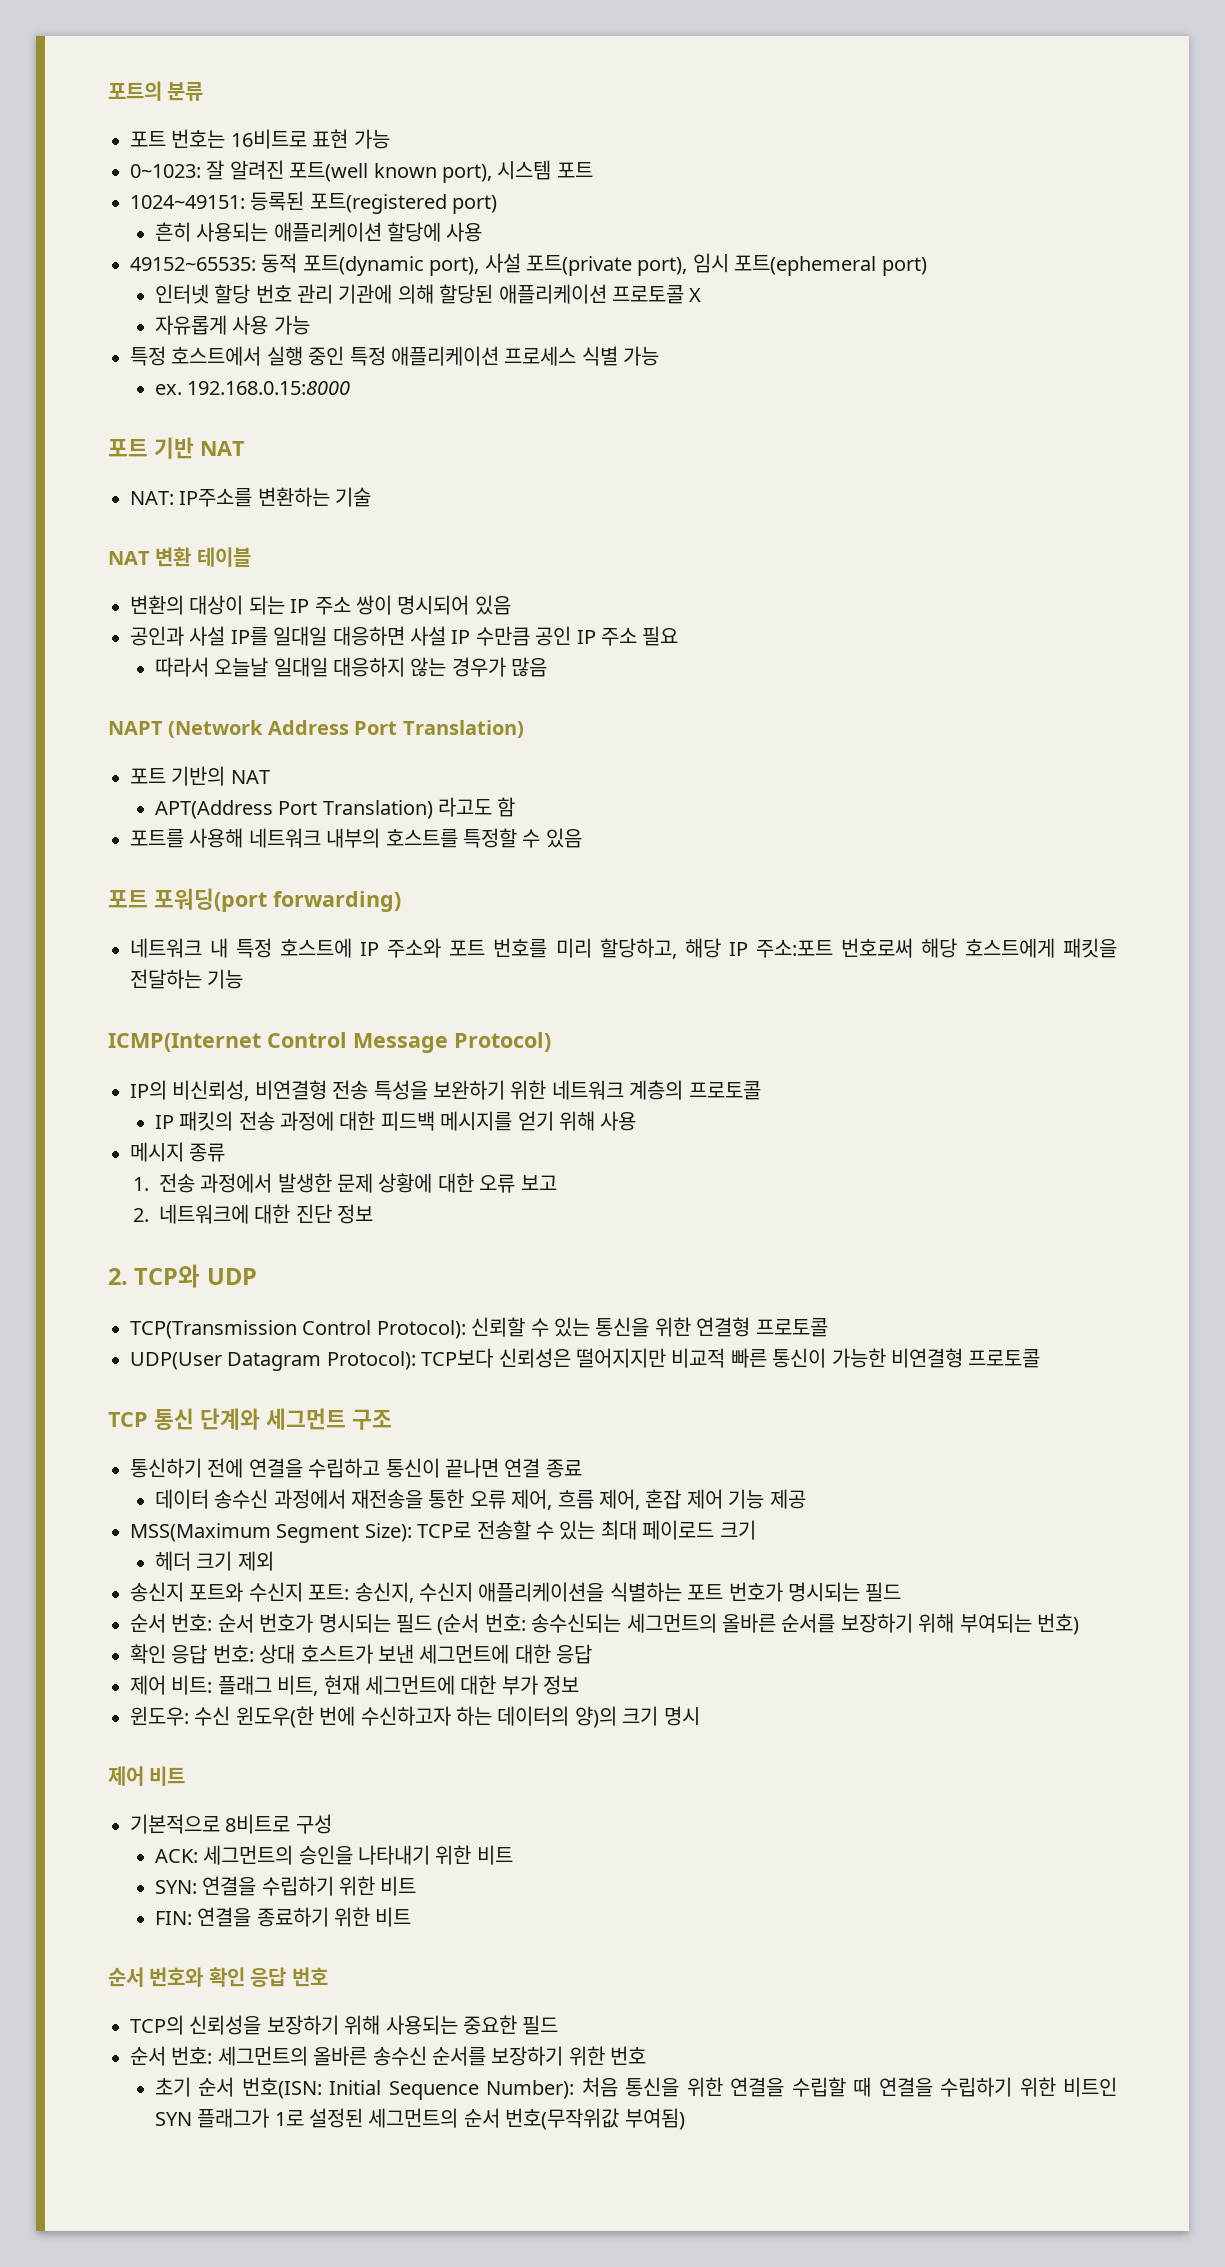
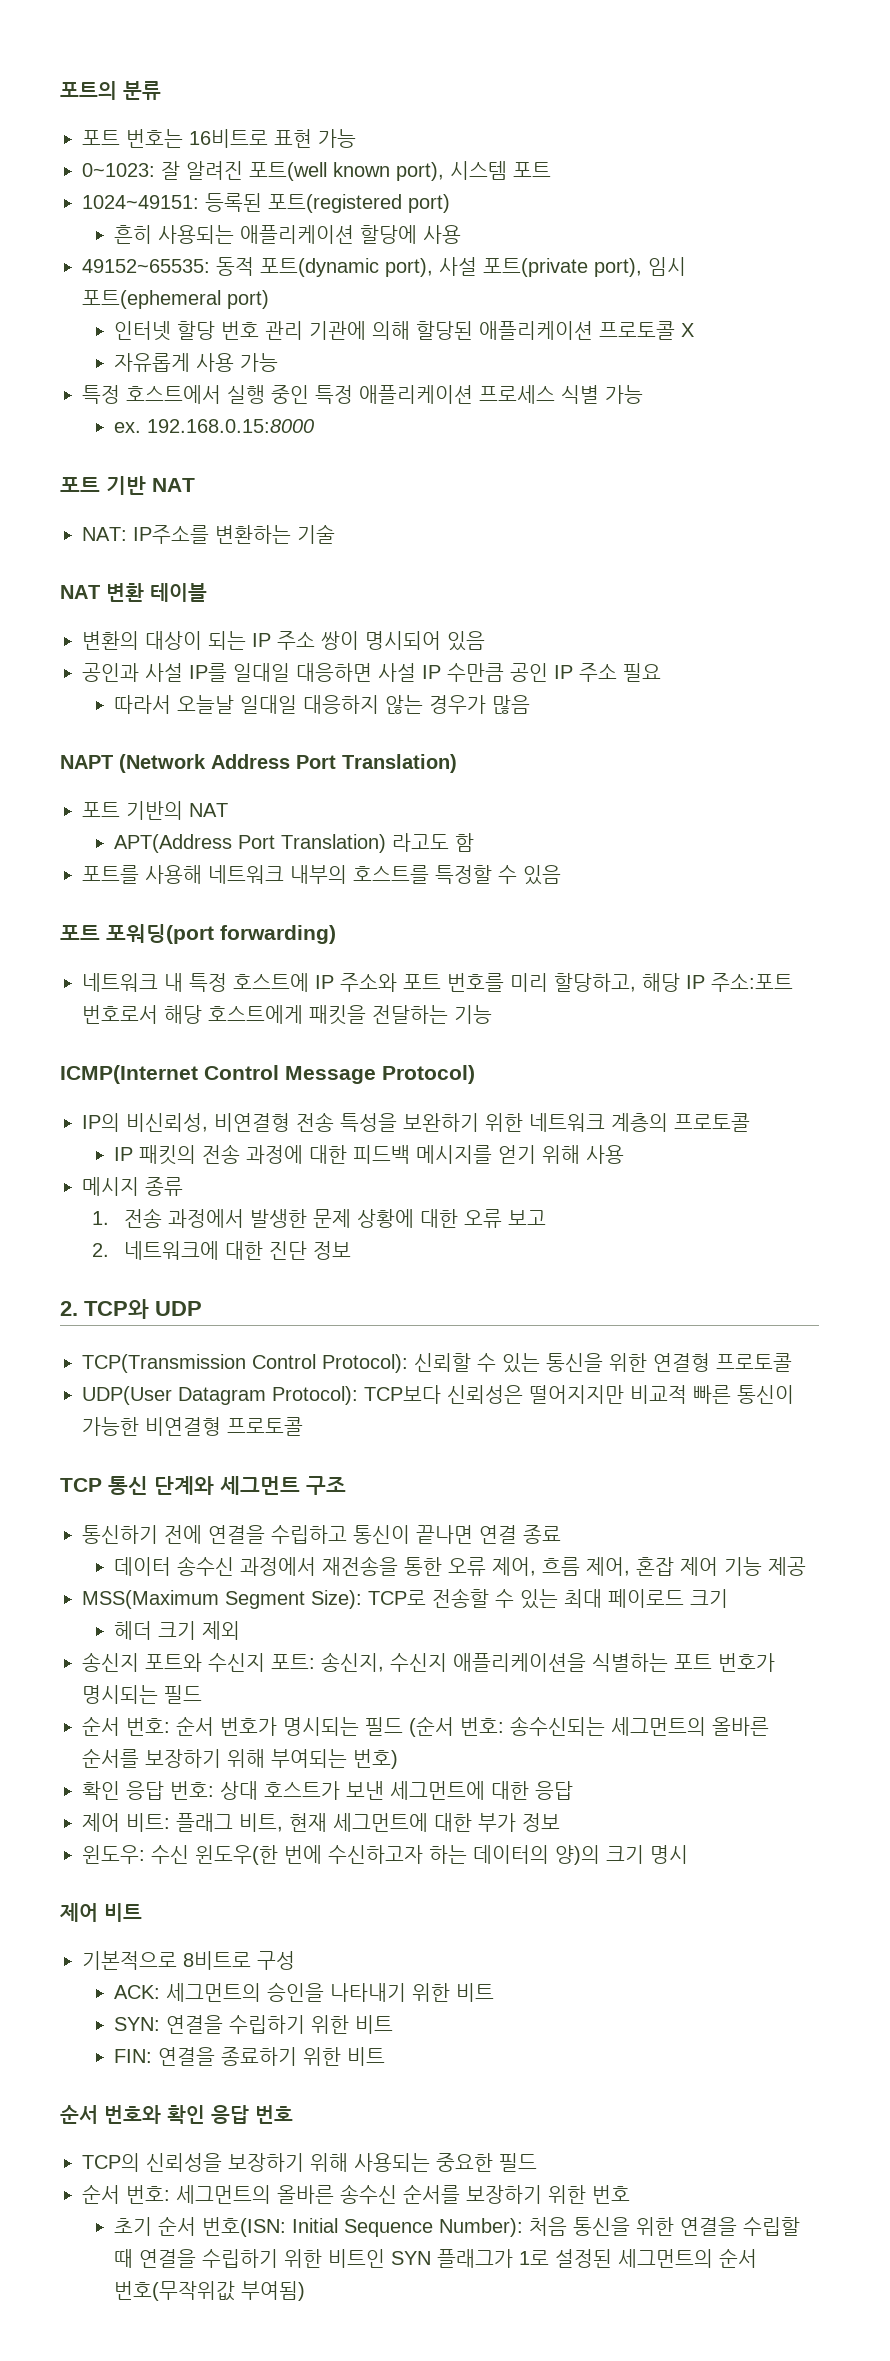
[840,938,913,958] 번호로써 -> [82,1005,158,1024] 번호로서

